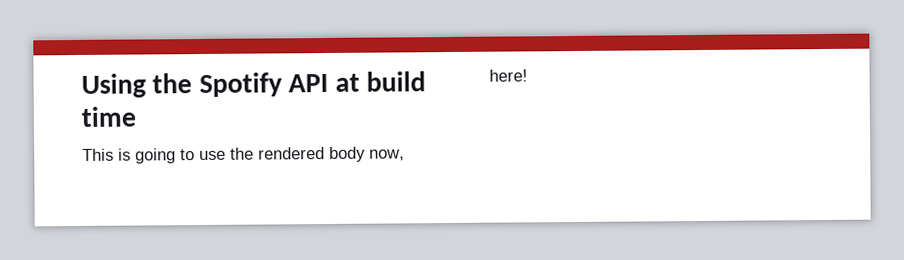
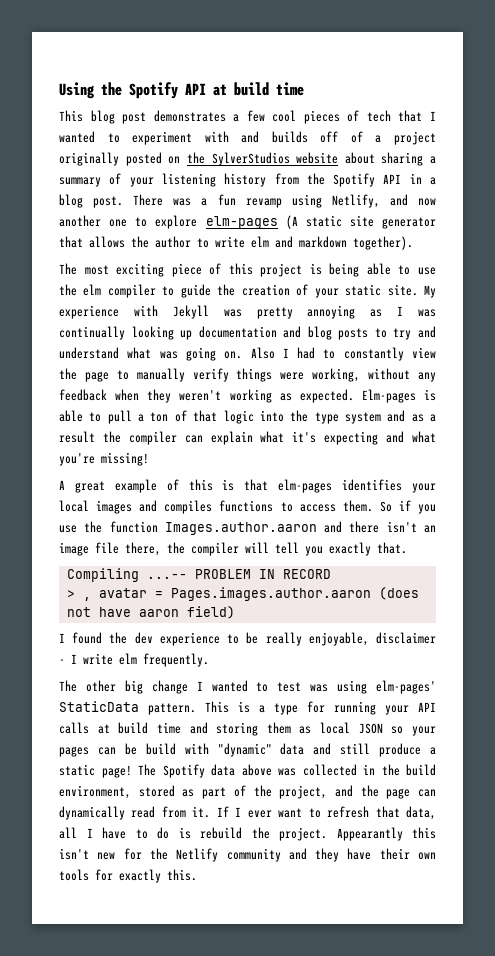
[118,146,405,164] [489,69,528,82] is going to use the rendered body now, here! -> [90,110,436,124] [59,131,436,145] [59,152,436,166] [59,173,437,187] [59,194,436,208] [59,215,436,229] [59,236,413,250] [59,263,436,277] [59,284,436,298] [59,305,436,319] [59,326,436,340] [59,347,437,361] [59,368,436,382] [59,389,436,403] [59,410,436,424] [59,431,437,445] [59,452,149,466] [59,479,436,493] [59,500,437,514] [59,521,436,535] [59,542,407,556] [66,568,331,582] [66,587,419,601] [66,606,235,619] [59,632,437,646] [59,653,209,667] [59,680,436,694] [59,701,436,715] [59,722,436,736] [59,743,436,757] [59,764,436,778] [59,785,436,799] [59,806,437,820] [59,827,436,841] [59,848,437,862] [59,869,197,883] blog post demonstrates a few cool pieces of tech that I wanted to experiment with and builds off of a project originally posted on the SylverStudios website about sharing a summary of your listening history from the Spotify API in a blog post. There was a fun revamp using Netlify, and now another one to explore elm-pages (A static site generator that allows the author to write elm and markdown together). // The most exciting piece of this project is being able to use the elm compiler to guide the creation of your static site. My experience with Jekyll was pretty annoying as I was continually looking up documentation and blog posts to try and understand what was going on. Also I had to constantly view the page to manually verify things were working, without any feedback when they weren't working as expected. Elm-pages is able to pull a ton of that logic into the type system and as a result the compiler can explain what it's expecting and what you're missing! // A great example of this is that elm-pages identifies your local images and compiles functions to access them. So if you use the function Images.author.aaron and there isn't an image file there, the compiler will tell you exactly that. // Compiling ...-- PROBLEM IN RECORD // > , avatar = Pages.images.author.aaron (does not have aaron field) // I found the dev experience to be really enjoyable, disclaimer - I write elm frequently. // The other big change I wanted to test was using elm-pages' StaticData pattern. This is a type for running your API calls at build time and storing them as local JSON so your pages can be build with "dynamic" data and still produce a static page! The Spotify data above was collected in the build environment, stored as part of the project, and the page can dynamically read from it. If I ever want to refresh that data, all I have to do is rebuild the project. Appearantly this isn't new for the Netlify community and they have their own tools for exactly this.

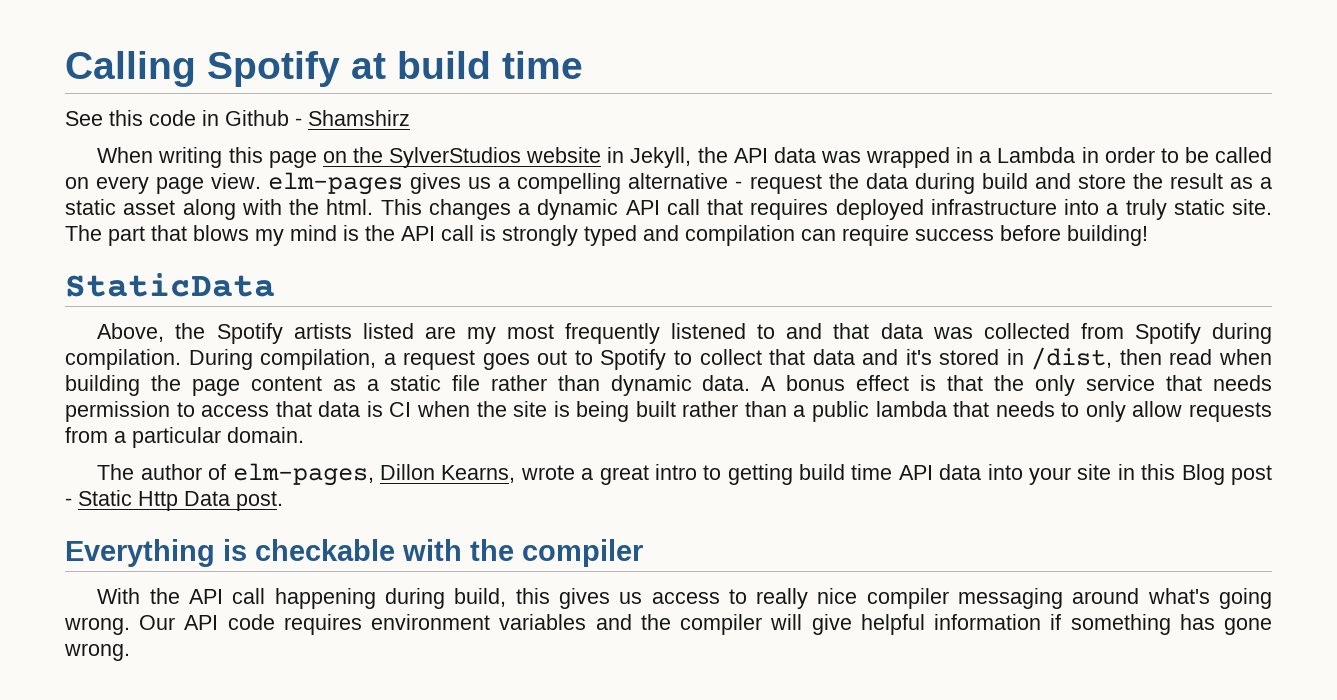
[59,82,206,99] Using the Spotify API -> [65,51,340,87] Calling Spotify
[59,110,436,124] [59,131,436,145] [59,152,436,166] [59,173,437,187] [59,194,436,208] [59,215,436,229] [59,236,413,250] [59,263,436,277] [59,284,436,298] [59,305,436,319] [59,326,436,340] [59,347,437,361] [59,368,436,382] [59,389,436,403] [59,410,436,424] [59,431,437,445] [59,452,149,466] [59,479,436,493] [59,500,437,514] [59,521,436,535] [59,542,407,556] [66,568,331,582] [66,587,419,601] [66,606,235,619] [59,632,437,646] [59,653,209,667] [59,680,436,694] [59,701,436,715] [59,722,436,736] [59,743,436,757] [59,764,436,778] [59,785,436,799] [59,806,437,820] [59,827,436,841] [59,848,437,862] [59,869,197,883] This blog post demonstrates a few cool pieces of tech that I wanted to experiment with and builds off of a project originally posted on the SylverStudios website about sharing a summary of your listening history from the Spotify API in a blog post. There was a fun revamp using Netlify, and now another one to explore elm-pages (A static site generator that allows the author to write elm and markdown together). // The most exciting piece of this project is being able to use the elm compiler to guide the creation of your static site. My experience with Jekyll was pretty annoying as I was continually looking up documentation and blog posts to try and understand what was going on. Also I had to constantly view the page to manually verify things were working, without any feedback when they weren't working as expected. Elm-pages is able to pull a ton of that logic into the type system and as a result the compiler can explain what it's expecting and what you're missing! // A great example of this is that elm-pages identifies your local images and compiles functions to access them. So if you use the function Images.author.aaron and there isn't an image file there, the compiler will tell you exactly that. // Compiling ...-- PROBLEM IN RECORD // > , avatar = Pages.images.author.aaron (does not have aaron field) // I found the dev experience to be really enjoyable, disclaimer - I write elm frequently. // The other big change I wanted to test was using elm-pages' StaticData pattern. This is a type for running your API calls at build time and storing them as local JSON so your pages can be build with "dynamic" data and still produce a static page! The Spotify data above was collected in the build environment, stored as part of the project, and the page can dynamically read from it. If I ever want to refresh that data, all I have to do is rebuild the project. Appearantly this isn't new for the Netlify community and they have their own tools for exactly this. -> [65,110,410,126] [97,147,1272,168] [65,172,1272,195] [65,199,1272,220] [65,225,1148,246] [65,273,275,297] [97,323,1273,344] [65,347,1272,370] [65,375,1273,396] [65,401,1273,422] [65,427,304,448] [97,463,1273,486] [65,490,283,511] [65,539,643,567] [97,588,1272,609] [64,614,1273,635] [64,643,130,661] See this code in Github - Shamshirz // When writing this page on the SylverStudios website in Jekyll, the API data was wrapped in a Lambda in order to be called on every page view. elm-pages gives us a compelling alternative - request the data during build and store the result as a static asset along with the html. This changes a dynamic API call that requires deployed infrastructure into a truly static site. The part that blows my mind is the API call is strongly typed and compilation can require success before building! // StaticData // Above, the Spotify artists listed are my most frequently listened to and that data was collected from Spotify during compilation. During compilation, a request goes out to Spotify to collect that data and it's stored in /dist, then read when building the page content as a static file rather than dynamic data. A bonus effect is that the only service that needs permission to access that data is CI when the site is being built rather than a public lambda that needs to only allow requests from a particular domain. // The author of elm-pages, Dillon Kearns, wrote a great intro to getting build time API data into your site in this Blog post - Static Http Data post. // Everything is checkable with the compiler // With the API call happening during build, this gives us access to really nice compiler messaging around what's going wrong. Our API code requires environment variables and the compiler will give helpful information if something has gone wrong.

